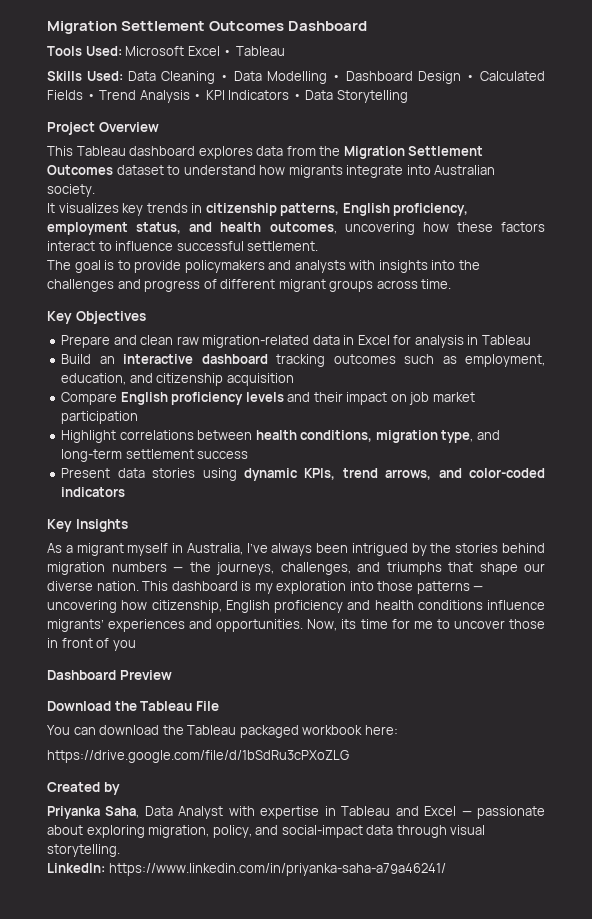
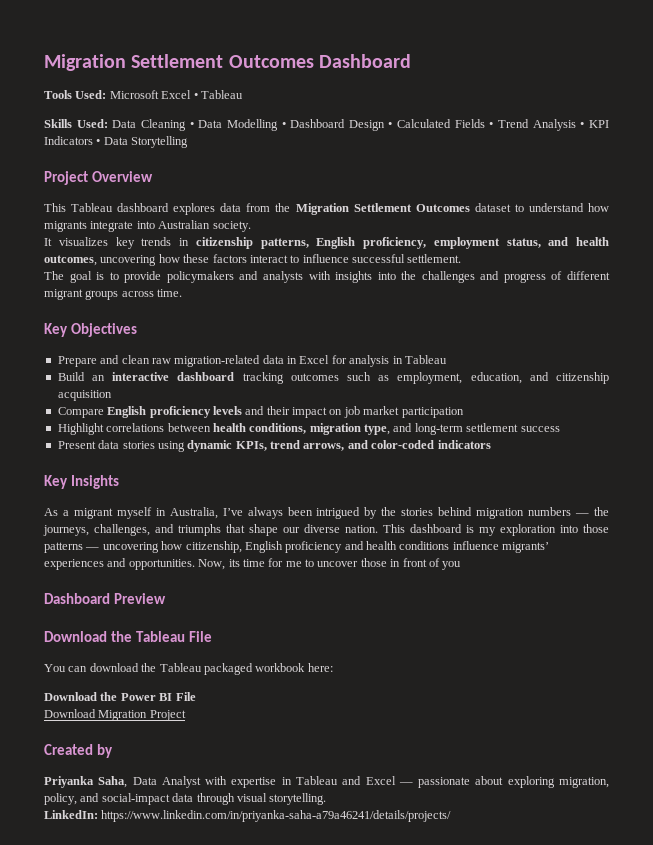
[47,750,349,763] https://drive.google.com/file/d/1bSdRu3cPXoZLG -> [44,692,196,701] [44,709,186,721] Download the Power BI File // Download Migration Project
[108,863,446,876] https://www.linkedin.com/in/priyanka-saha-a79a46241/ -> [101,810,452,822] https://www.linkedin.com/in/priyanka-saha-a79a46241/details/projects/

